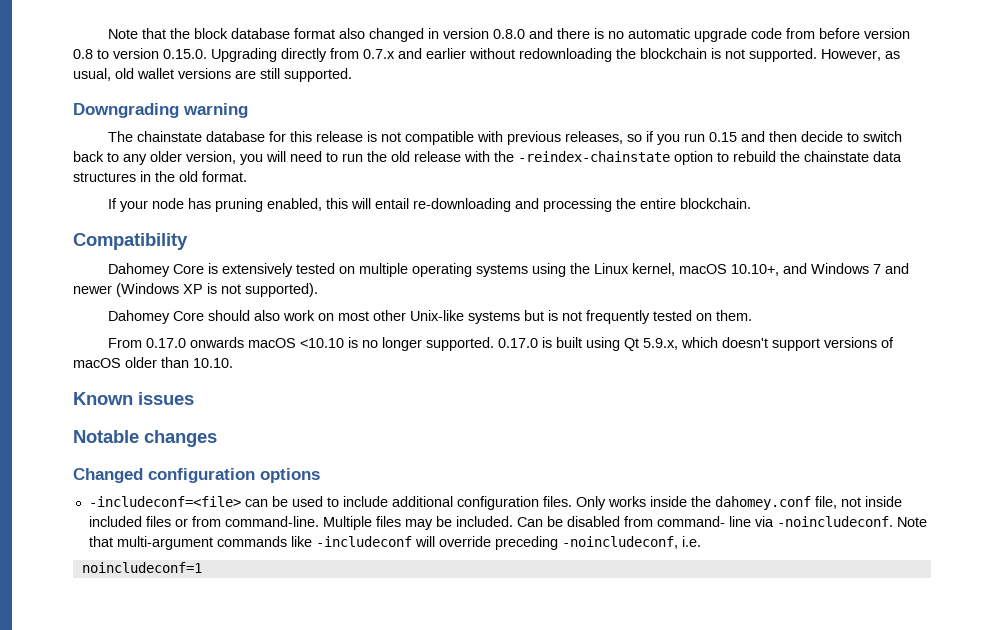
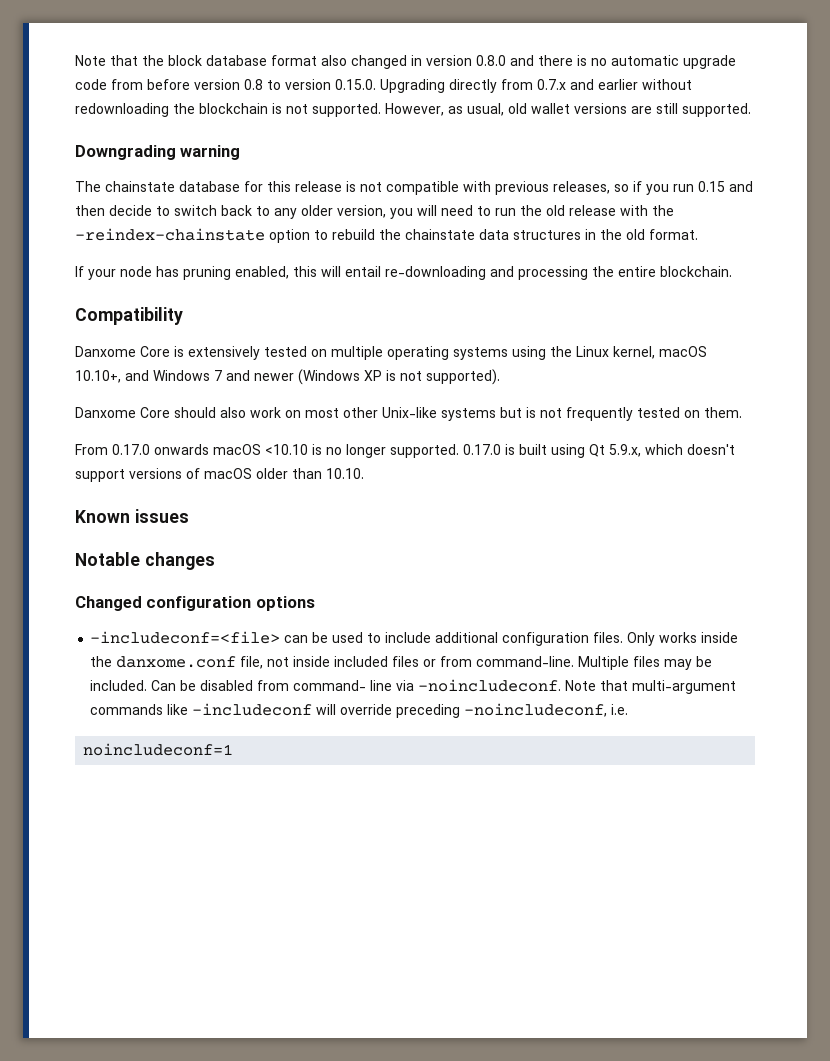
[108,263,171,277] Dahomey -> [75,346,136,357] Danxome
[108,310,171,324] Dahomey -> [75,407,136,418] Danxome
[714,496,811,510] dahomey.conf -> [116,656,237,668] danxome.conf

